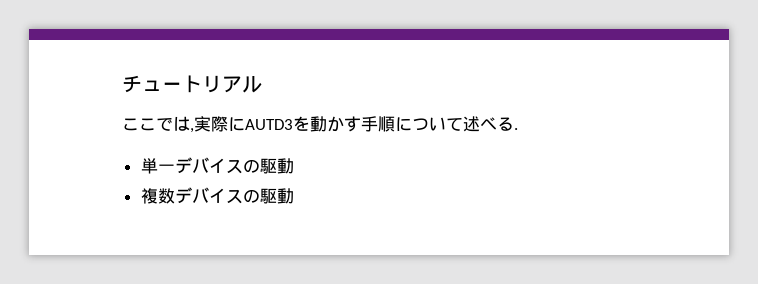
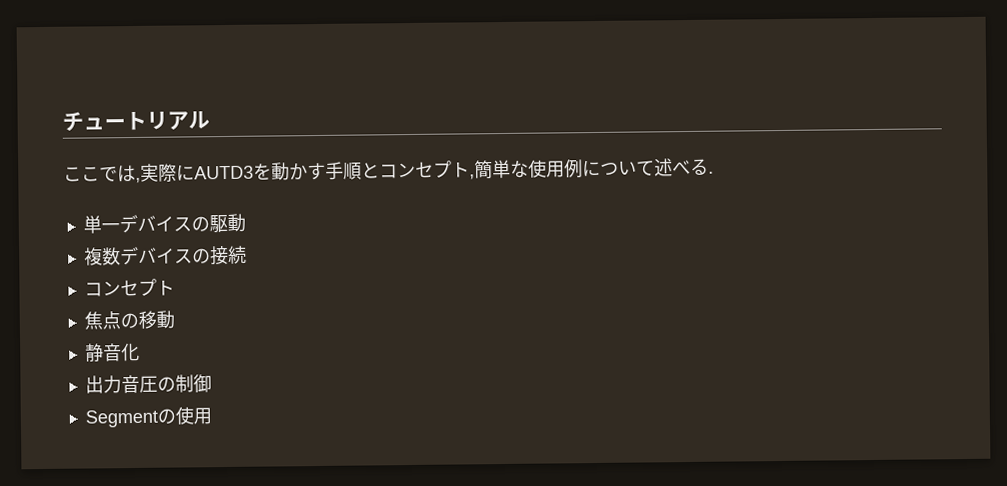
(395, 124) none -> [361,159,583,180] とコンセプト,簡単な使用例
[259,188,294,204] 駆動 -> [209,245,247,266] [83,278,175,297] [83,310,175,330] [84,342,140,362] [84,374,212,394] [84,406,212,428] 接続 // コンセプト // 焦点の移動 // 静音化 // 出力音圧の制御 // Segmentの使用

